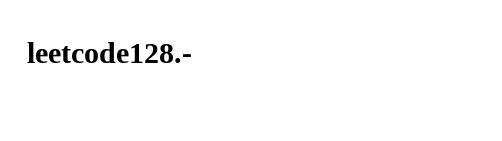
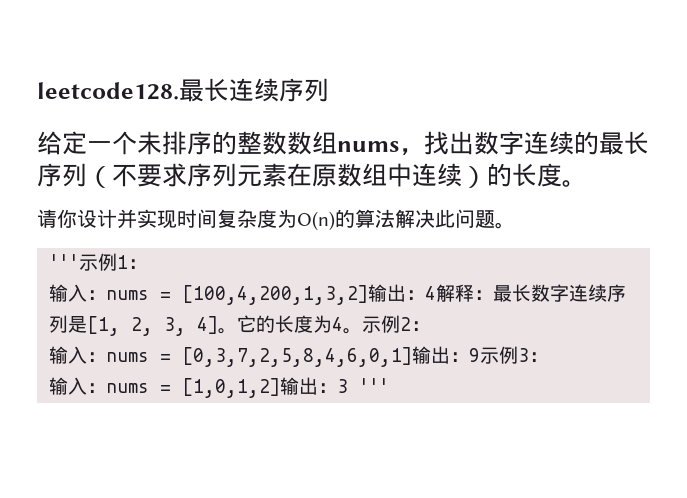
[27,42,192,63] leetcode128.- -> [37,78,329,102] [37,131,649,156] [37,163,587,188] [37,209,515,231] [49,253,147,271] [49,284,626,305] [49,315,430,336] [49,346,548,367] [49,377,389,398] leetcode128.最长连续序列 // 给定一个未排序的整数数组nums，找出数字连续的最长序列（不要求序列元素在原数组中连续）的长度。 // 请你设计并实现时间复杂度为O(n)的算法解决此问题。 // '''示例1： // 输入：nums = [100,4,200,1,3,2]输出：4解释：最长数字连续序列是[1, 2, 3, 4]。它的长度为4。示例2： // 输入：nums = [0,3,7,2,5,8,4,6,0,1]输出：9示例3： // 输入：nums = [1,0,1,2]输出：3 '''

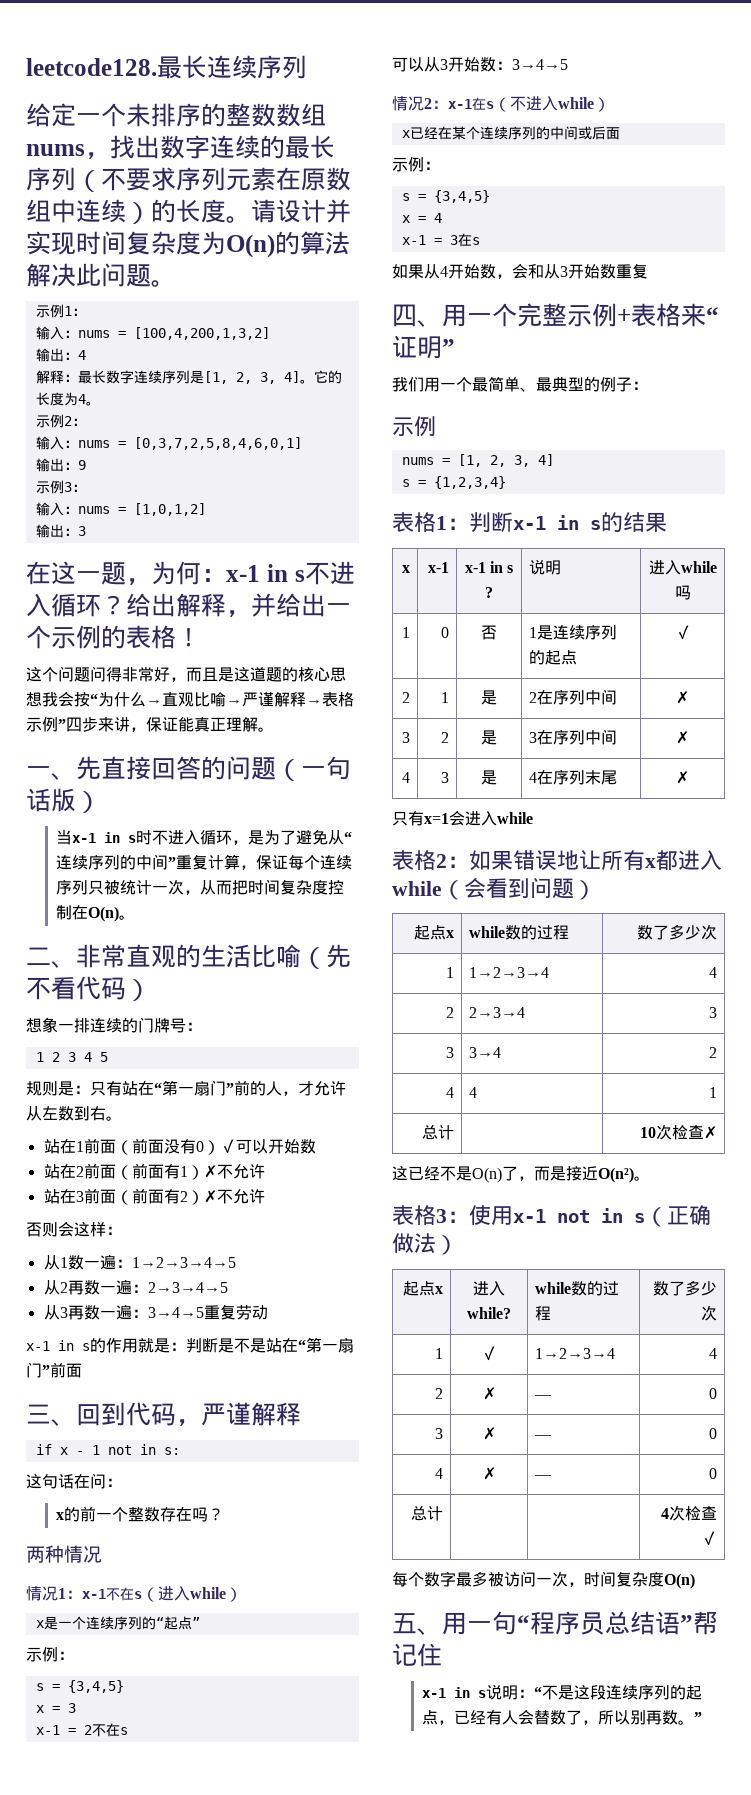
[37,209,77,228] // 请你 -> [251,199,276,223] 请
[49,254,79,269] ''' -> (176, 283) none
(368, 295) none -> (270, 333) //
(436, 293) none -> (86, 355) //
(362, 331) none -> (100, 403) //
(412, 357) none -> (302, 443) //
(480, 355) none -> (86, 465) //
(280, 388) none -> (206, 509) //
[359,378,389,393] ''' -> [26,561,355,586] [26,593,351,618] [26,625,201,649] [26,666,346,682] [26,691,354,707] [26,717,274,732] [26,756,351,781] [26,788,101,813] [56,830,353,845] [56,854,353,870] [56,879,345,895] [56,905,136,922] [26,944,351,969] [26,976,151,1001] [26,1017,202,1033] [35,1052,108,1062] [26,1080,346,1096] [26,1106,122,1121] [43,1138,316,1155] [43,1163,265,1180] [43,1188,265,1205] [26,1221,122,1237] [43,1255,236,1270] [43,1280,228,1295] [43,1305,268,1320] [26,1337,354,1353] [26,1362,82,1378] [26,1402,301,1427] [35,1444,180,1455] [26,1473,122,1489] [56,1506,225,1522] [26,1545,102,1563] [26,1586,242,1602] [35,1616,200,1630] [26,1647,74,1662] [35,1680,124,1693] [35,1703,76,1713] [35,1723,128,1737] [392,57,568,72] [392,96,610,112] [401,126,620,140] [392,157,440,172] [401,190,490,203] [401,213,442,223] [401,233,480,247] [392,263,648,279] [392,303,719,327] [392,335,455,359] [392,376,648,392] [392,416,436,437] [401,454,554,467] [401,476,506,489] [392,512,667,533] [401,565,410,573] [427,562,449,573] [464,561,514,573] [485,587,493,598] [529,559,562,575] [648,560,717,575] [674,585,691,600] [401,627,410,638] [440,627,449,638] [481,625,497,640] [529,625,618,640] [529,650,578,665] [674,625,691,640] [401,692,410,703] [440,692,449,703] [481,690,497,705] [529,689,618,705] [676,691,689,704] [401,732,410,743] [440,732,449,743] [481,730,497,745] [529,729,618,745] [676,731,689,744] [401,772,410,783] [440,772,449,783] [481,770,497,785] [529,770,618,785] [676,771,689,784] [392,810,533,826] [392,850,722,871] [392,877,596,900] [413,925,454,940] [469,925,570,940] [636,924,717,940] [445,967,454,978] [469,967,550,978] [708,967,717,978] [445,1007,454,1018] [469,1007,526,1018] [708,1007,717,1018] [445,1047,454,1058] [469,1047,502,1058] [708,1047,717,1058] [445,1087,454,1098] [469,1087,478,1098] [708,1087,717,1098] [421,1125,454,1140] [639,1124,717,1140] [392,1166,650,1183] [392,1205,711,1227] [392,1233,458,1255] [402,1281,443,1296] [473,1281,505,1296] [467,1307,511,1319] [535,1281,620,1296] [535,1306,552,1321] [652,1280,717,1296] [700,1305,717,1321] [434,1348,443,1359] [481,1346,497,1361] [535,1348,616,1359] [708,1348,717,1359] [434,1388,443,1399] [482,1387,496,1400] [534,1395,553,1399] [708,1388,717,1399] [434,1428,443,1439] [482,1427,496,1440] [534,1435,553,1439] [708,1428,717,1439] [434,1468,443,1479] [482,1467,496,1480] [534,1475,553,1479] [708,1468,717,1479] [410,1506,443,1521] [660,1505,717,1521] [700,1531,717,1546] [392,1571,695,1589] [392,1611,718,1635] [392,1643,442,1667] [422,1684,703,1700] [422,1709,703,1725] // 在这一题，为何：x-1 in s不进入循环？给出解释，并给出一个示例的表格！ // 这个问题问得非常好，而且是这道题的核心思想我会按“为什么→直观比喻→严谨解释→表格示例”四步来讲，保证能真正理解。 // 一、先直接回答的问题（一句话版） // 当x-1 in s时不进入循环，是为了避免从“连续序列的中间”重复计算，保证每个连续序列只被统计一次，从而把时间复杂度控制在O(n)。 // 二、非常直观的生活比喻（先不看代码） // 想象一排连续的门牌号： // 1 2 3 4 5 // 规则是：只有站在“第一扇门”前的人，才允许从左数到右。 // 站在1前面（前面没有0）✓可以开始数 // 站在2前面（前面有1）✗不允许 // 站在3前面（前面有2）✗不允许 // 否则会这样： // 从1数一遍：1→2→3→4→5 // 从2再数一遍：2→3→4→5 // 从3再数一遍：3→4→5重复劳动 // x-1 in s的作用就是：判断是不是站在“第一扇门”前面 // 三、回到代码，严谨解释 // if x - 1 not in s: // 这句话在问： // x的前一个整数存在吗？ // 两种情况 // 情况1：x-1不在s（进入while） // x是一个连续序列的“起点” // 示例： // s = {3,4,5} // x = 3 // x-1 = 2不在s // 可以从3开始数：3→4→5 // 情况2：x-1在s（不进入while） // x已经在某个连续序列的中间或后面 // 示例： // s = {3,4,5} // x = 4 // x-1 = 3在s // 如果从4开始数，会和从3开始数重复 // 四、用一个完整示例+表格来“证明” // 我们用一个最简单、最典型的例子： // 示例 // nums = [1, 2, 3, 4] // s = {1,2,3,4} // 表格1：判断x-1 in s的结果 // x | x-1 | x-1 in s ? | 说明 | 进入while吗 // 1 | 0 | 否 | 1是连续序列的起点 | ✓ // 2 | 1 | 是 | 2在序列中间 | ✗ // 3 | 2 | 是 | 3在序列中间 | ✗ // 4 | 3 | 是 | 4在序列末尾 | ✗ // 只有x=1会进入while // 表格2：如果错误地让所有x都进入while（会看到问题） // 起点x | while数的过程 | 数了多少次 // 1 | 1→2→3→4 | 4 // 2 | 2→3→4 | 3 // 3 | 3→4 | 2 // 4 | 4 | 1 // 总计 | | 10次检查✗ // 这已经不是O(n)了，而是接近O(n²)。 // 表格3：使用x-1 not in s（正确做法） // 起点x | 进入while? | while数的过程 | 数了多少次 // 1 | ✓ | 1→2→3→4 | 4 // 2 | ✗ | — | 0 // 3 | ✗ | — | 0 // 4 | ✗ | — | 0 // 总计 | | | 4次检查✓ // 每个数字最多被访问一次，时间复杂度O(n) // 五、用一句“程序员总结语”帮记住 // x-1 in s说明：“不是这段连续序列的起点，已经有人会替数了，所以别再数。”

